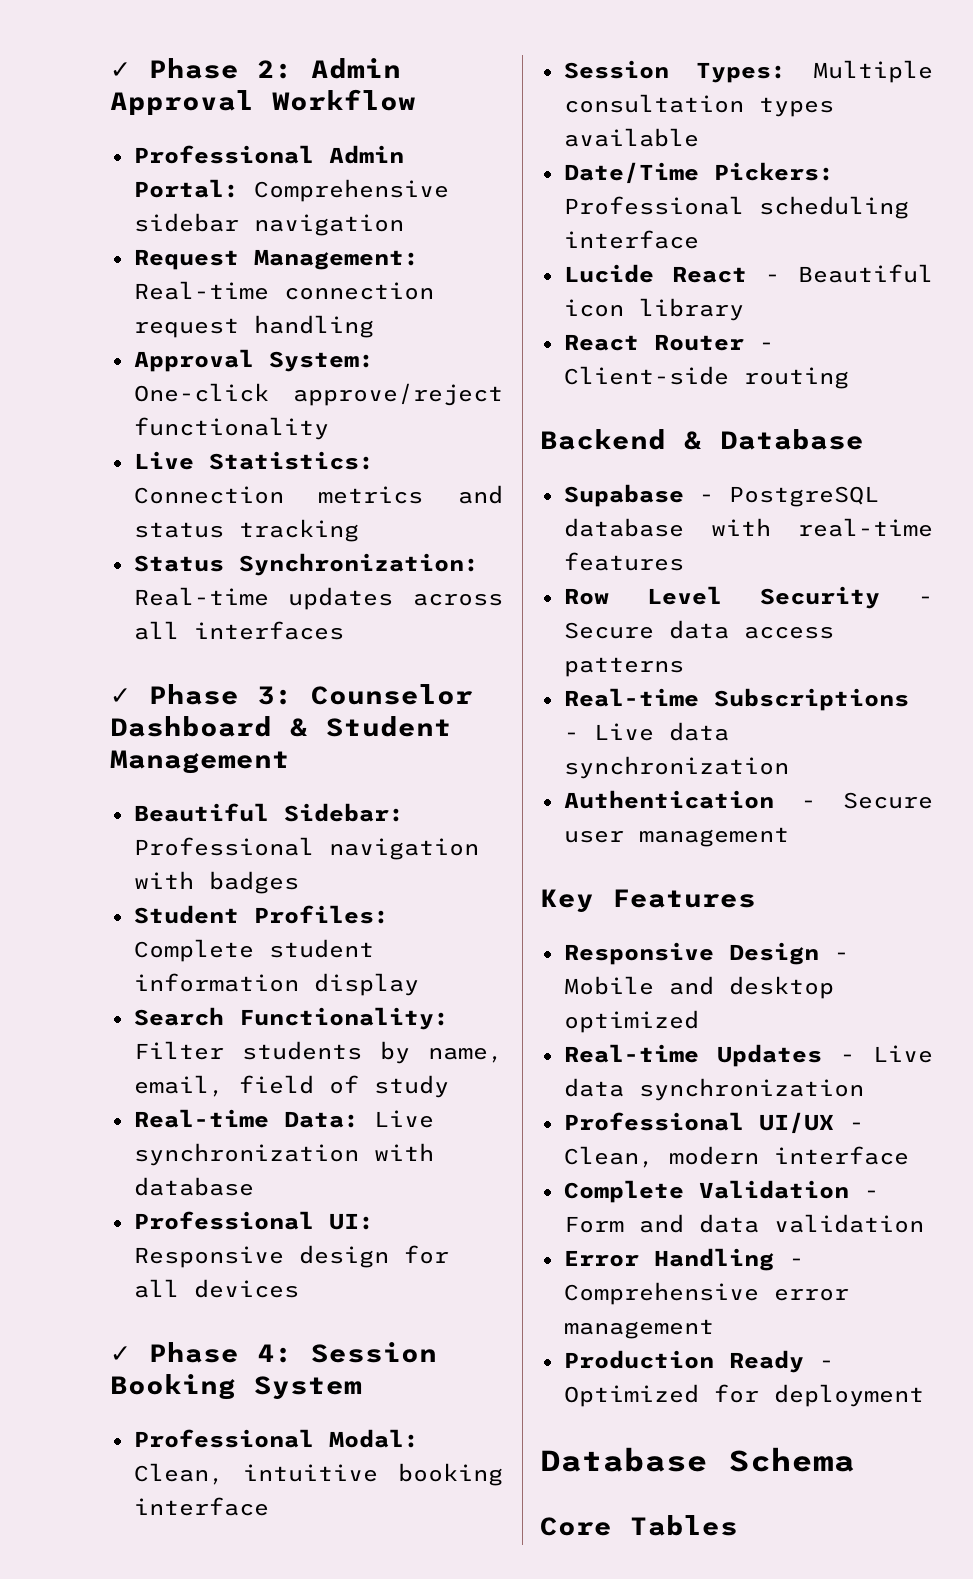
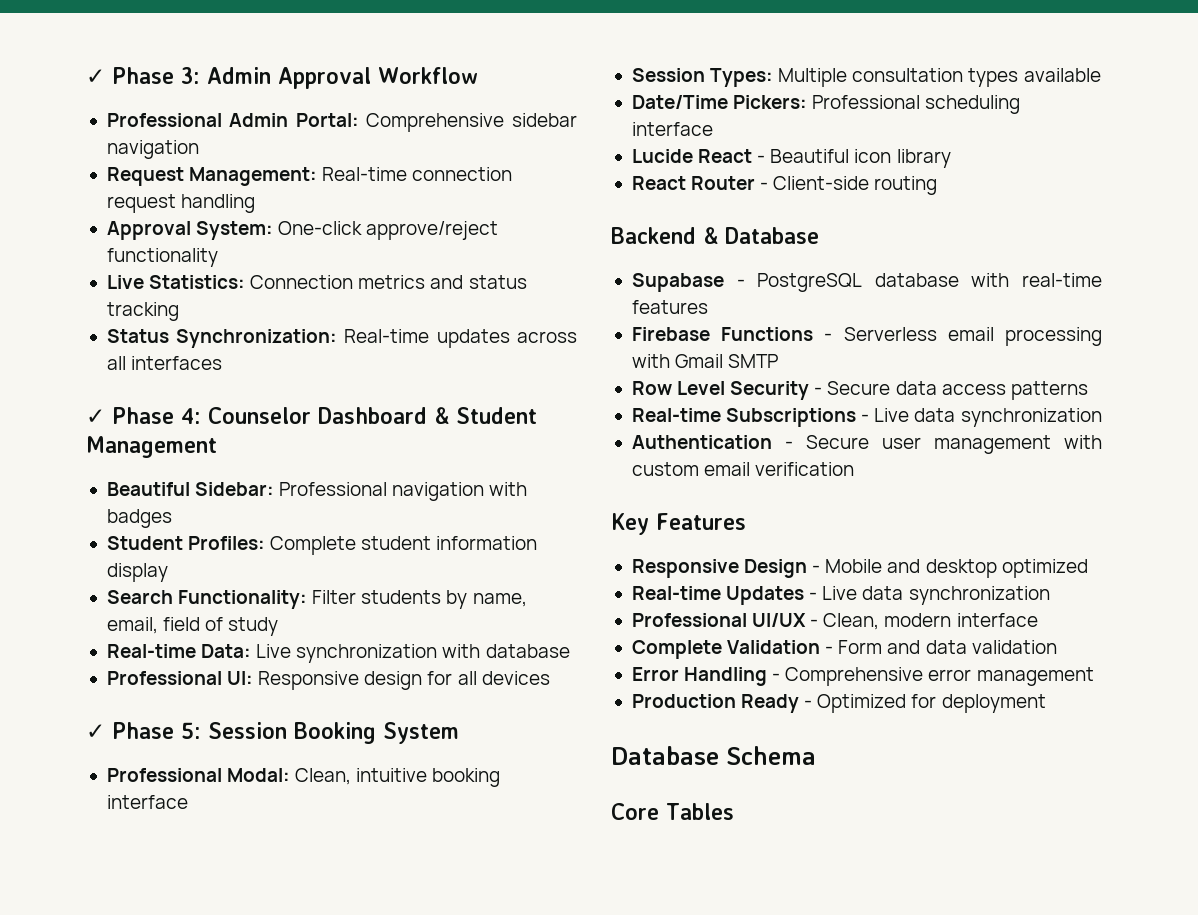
[110,58,293,79] ✓ Phase 2: -> [86,67,200,84] ✓ Phase 3:
[257,686,293,705] 3: -> [181,408,201,424] 4:
[257,1344,293,1363] 4: -> [181,722,201,739] 5:
(684, 561) none -> [631,327,1102,346] [631,354,779,368] // Firebase Functions - Serverless email processing with Gmail SMTP
(789, 837) none -> [1064,435,1102,449] [631,462,855,476] with custom email verification

